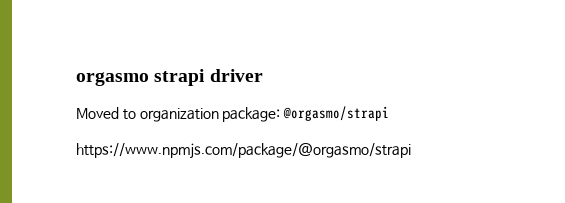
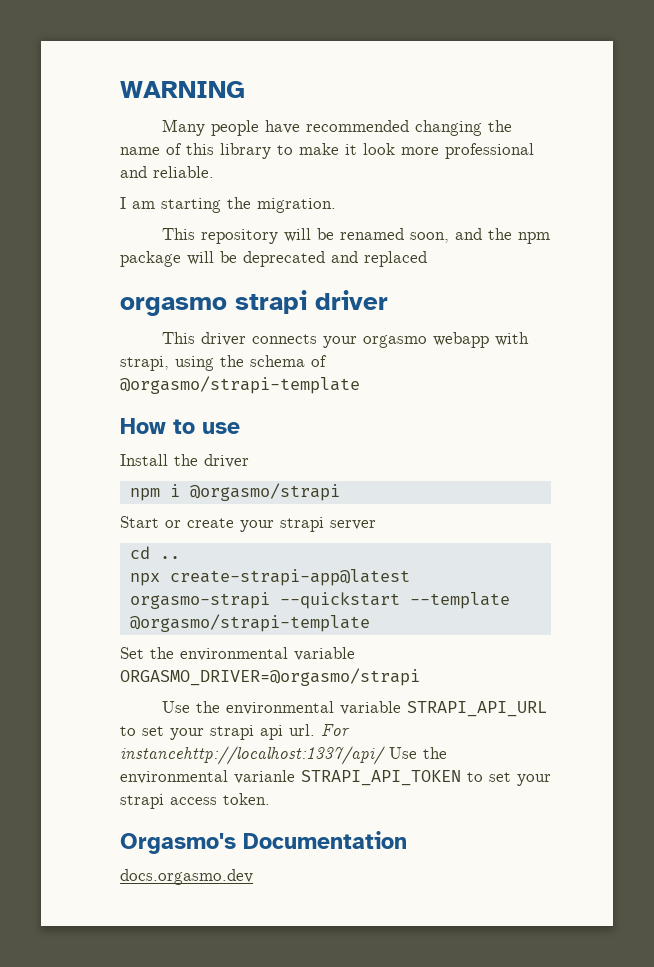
[76,69,263,86] [76,106,390,122] [76,143,411,159] orgasmo strapi driver // Moved to organization package: @orgasmo/strapi // https://www.npmjs.com/package/@orgasmo/strapi -> [120,81,245,98] [161,119,512,136] [120,143,534,159] [120,166,214,178] [120,197,336,213] [161,228,550,244] [120,251,427,267] [120,290,388,316] [161,332,529,348] [120,355,327,371] [120,376,360,394] [120,418,240,434] [120,454,249,468] [129,483,340,501] [120,516,376,532] [129,546,180,559] [129,569,410,586] [129,592,510,609] [129,614,370,632] [120,647,355,661] [120,668,420,686] [161,701,547,717] [120,724,350,740] [120,746,447,765] [120,770,551,786] [120,793,270,809] [120,831,407,854] [120,869,253,885] WARNING // Many people have recommended changing the name of this library to make it look more professional and reliable. // I am starting the migration. // This repository will be renamed soon, and the npm package will be deprecated and replaced // orgasmo strapi driver // This driver connects your orgasmo webapp with strapi, using the schema of @orgasmo/strapi-template // How to use // Install the driver // npm i @orgasmo/strapi // Start or create your strapi server // cd .. // npx create-strapi-app@latest orgasmo-strapi --quickstart --template @orgasmo/strapi-template // Set the environmental variable ORGASMO_DRIVER=@orgasmo/strapi // Use the environmental variable STRAPI_API_URL to set your strapi api url. For instancehttp://localhost:1337/api/ Use the environmental varianle STRAPI_API_TOKEN to set your strapi access token. // Orgasmo's Documentation // docs.orgasmo.dev

